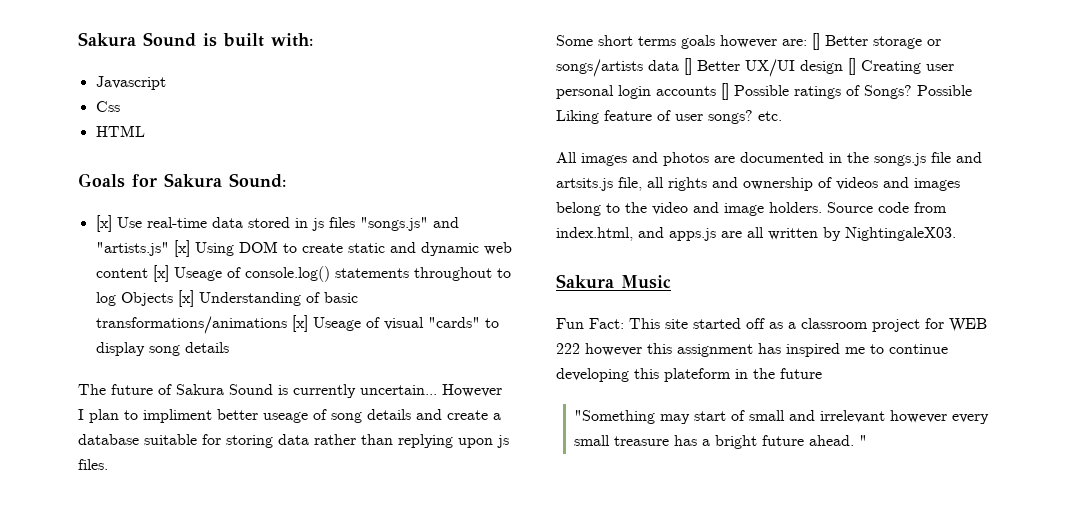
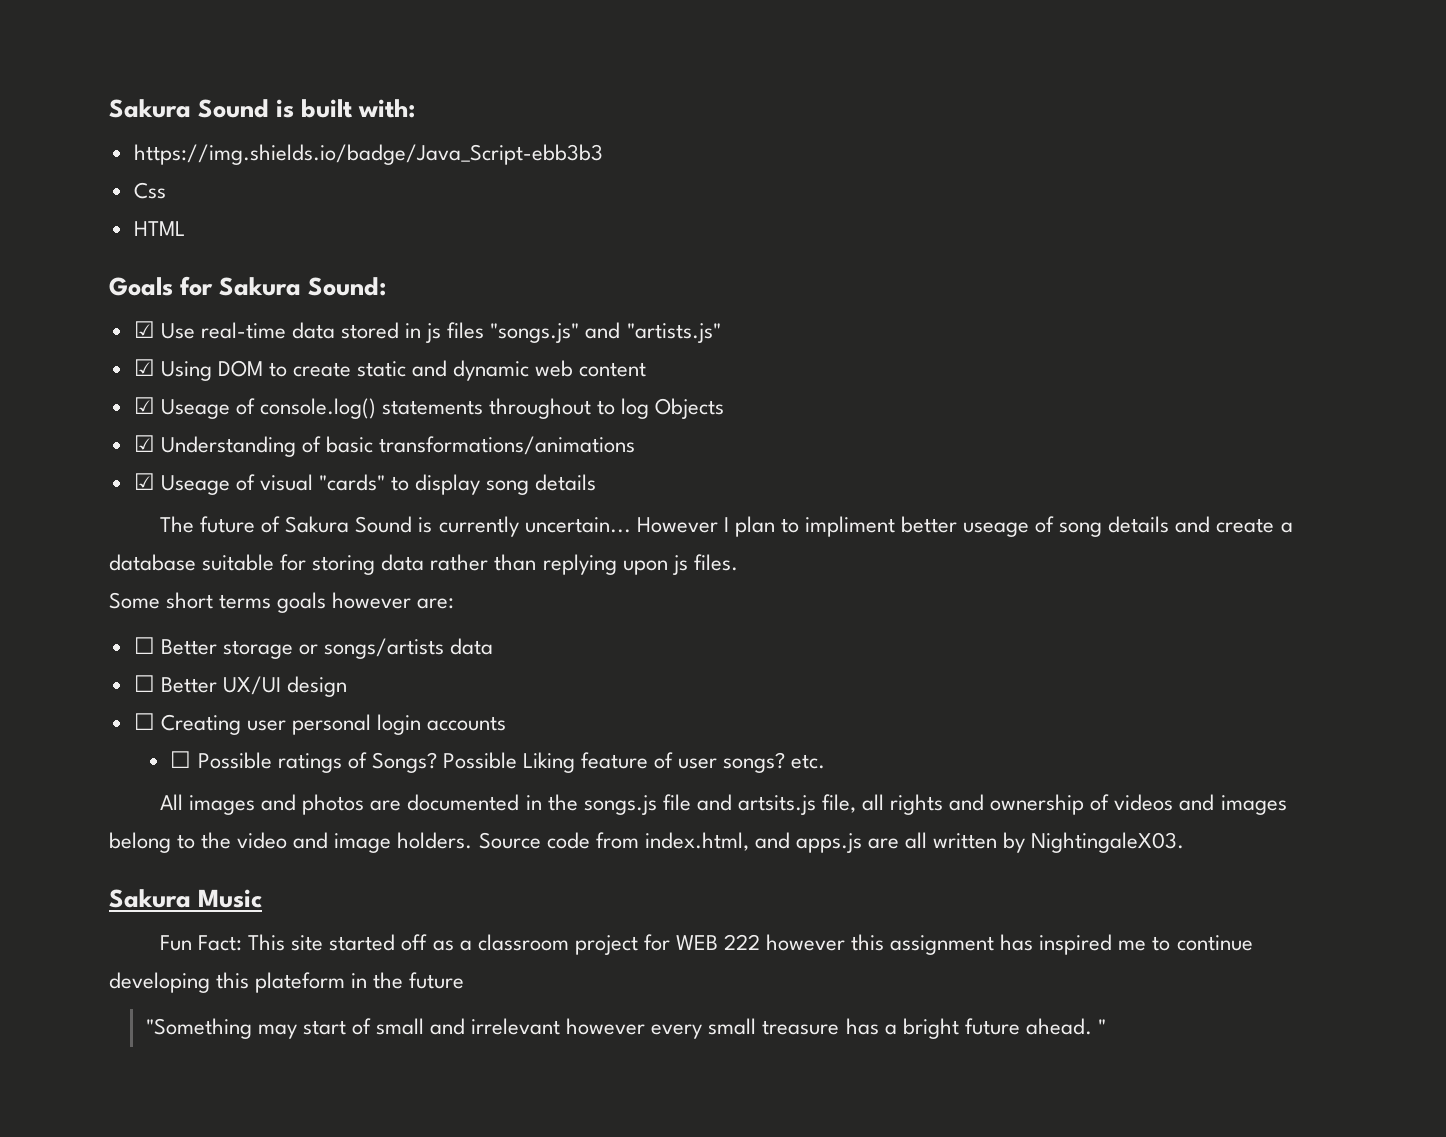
[95,76,166,90] Javascript -> [133,144,603,165] https://img.shields.io/badge/Java_Script-ebb3b3
[95,215,112,232] [x] -> [133,321,155,338] ☑
[173,240,190,257] [x] -> [133,359,155,376] // ☑
[152,265,169,282] [x] -> [133,397,155,414] // ☑
[177,290,194,307] [x] -> [133,435,155,452] // ☑
[291,315,308,332] [x] -> [133,473,155,490] // ☑
[812,33,820,50] [] -> [133,637,155,654] // ☐
[684,58,692,75] [] -> [133,675,155,692] // ☐
[848,58,856,75] [] -> [133,713,155,730] // ☐
[721,83,729,100] [] -> [170,751,192,768] // ☐

